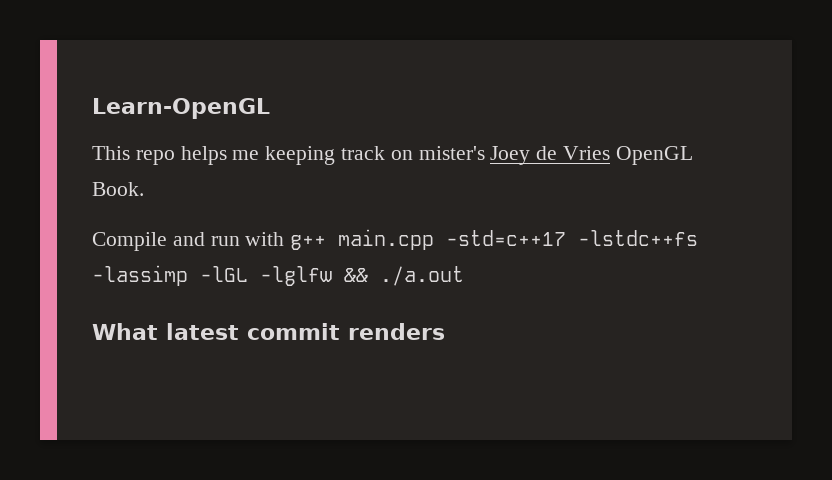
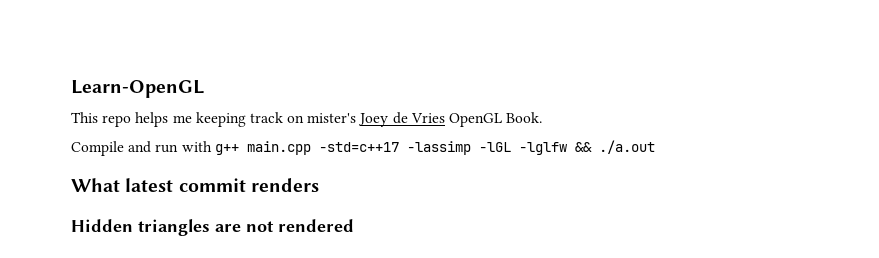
[578,230,699,246] -lstdc++fs -> (399, 147) none
(445, 331) none -> [71,219,354,236] // Hidden triangles are not rendered

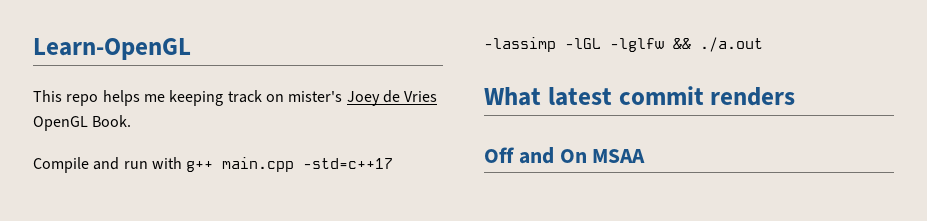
[71,219,354,236] Hidden triangles are not rendered -> [484,147,646,164] Off and On MSAA

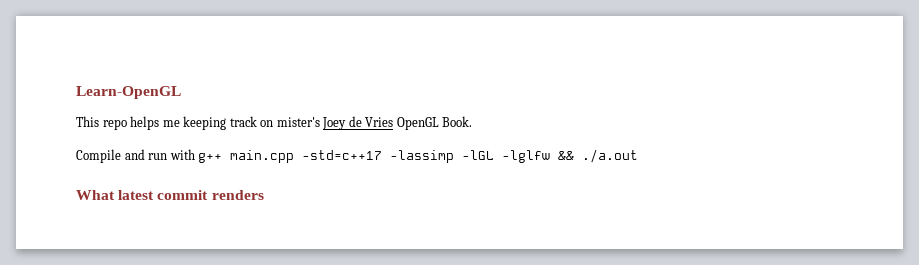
[484,147,646,164] // Off and On MSAA -> (264, 195) none

